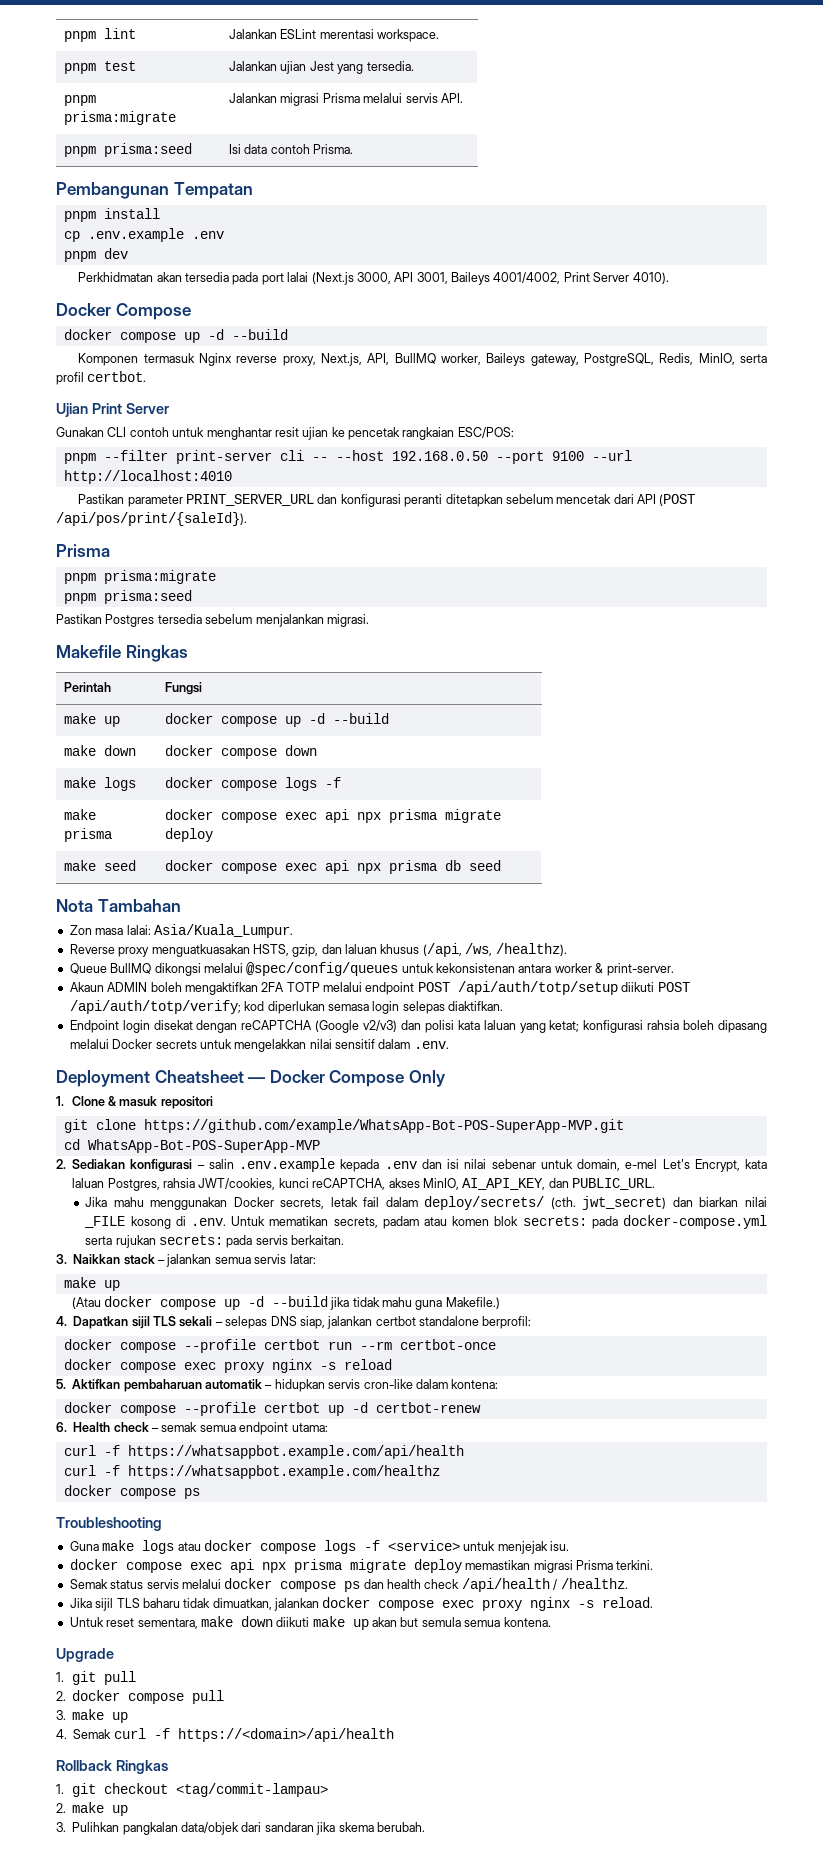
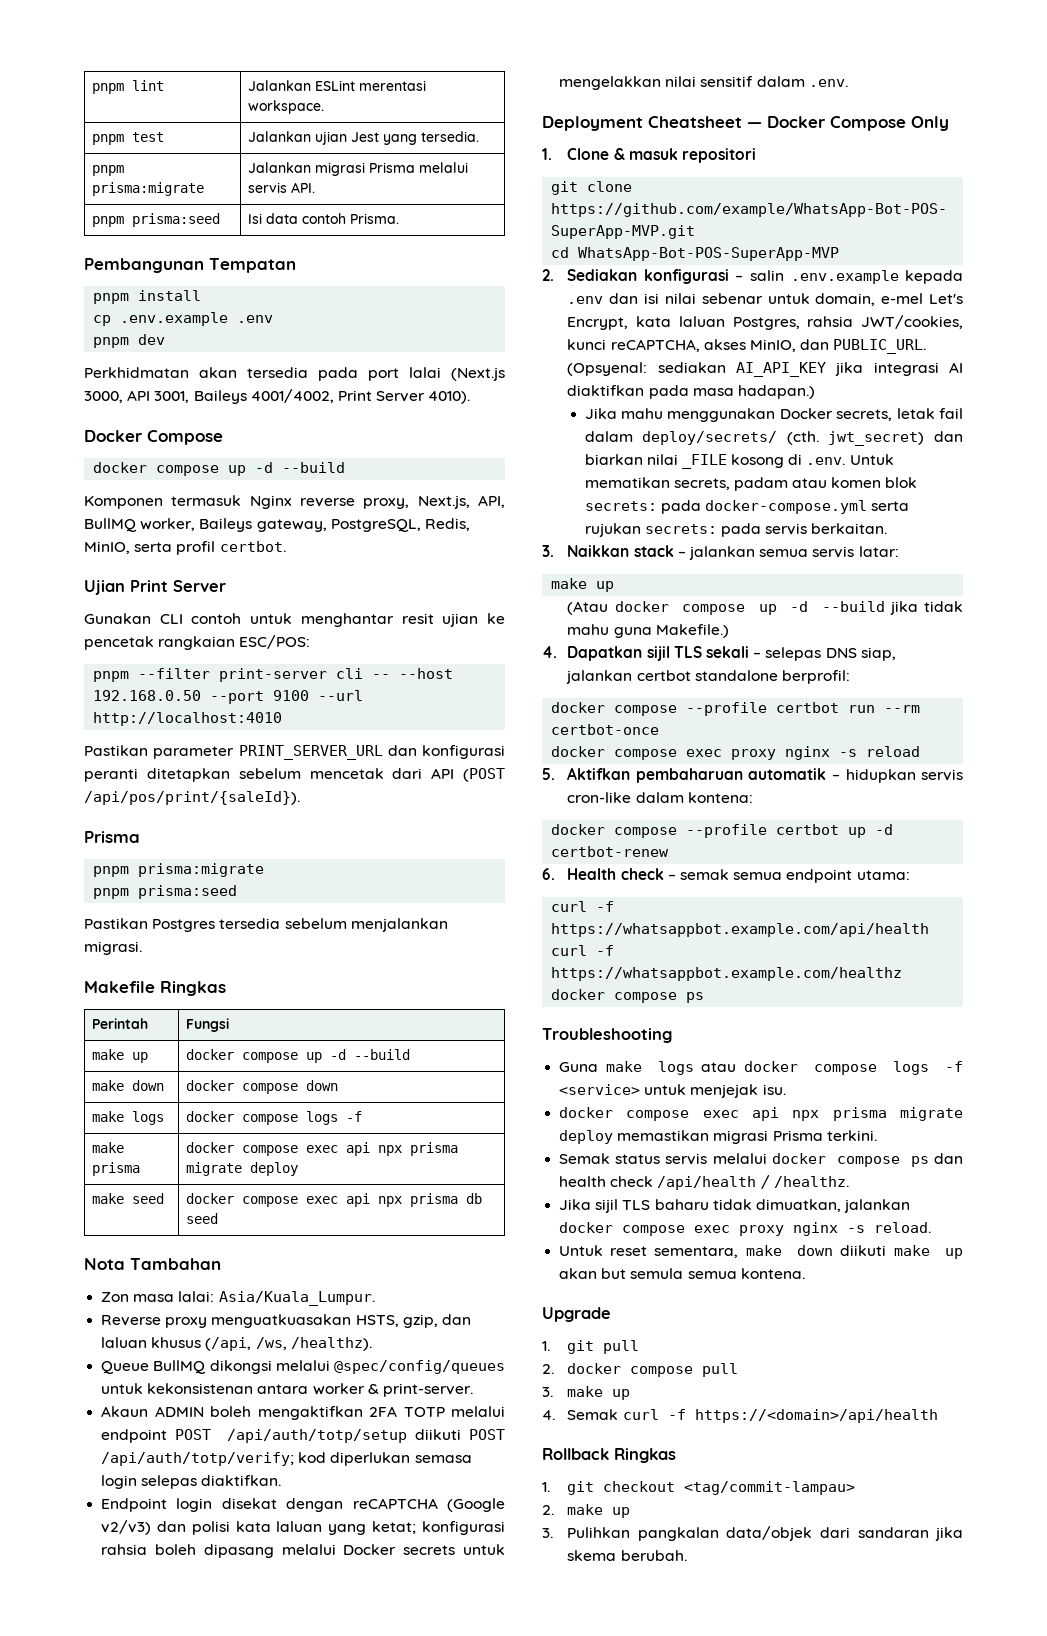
[462,1178,546,1190] AI_API_KEY, -> (797, 345) none
(655, 1184) none -> [567,362,963,377] [567,385,816,399] (Opsyenal: sediakan AI_API_KEY jika integrasi AI diaktifkan pada masa hadapan.)

